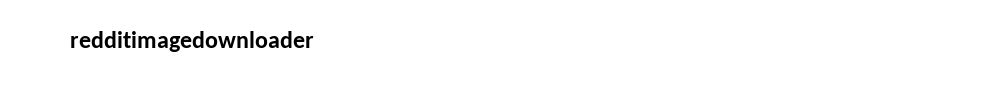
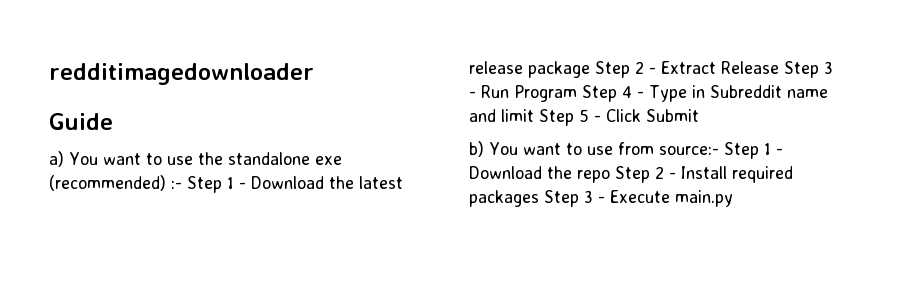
(314, 41) none -> [49,113,113,130] [49,151,342,167] [49,175,403,193] [469,61,833,78] [469,85,828,102] [469,109,699,126] [469,141,783,159] [469,166,793,183] [469,190,733,207] // Guide // a) You want to use the standalone exe (recommended) :- Step 1 - Download the latest release package Step 2 - Extract Release Step 3 - Run Program Step 4 - Type in Subreddit name and limit Step 5 - Click Submit // b) You want to use from source:- Step 1 - Download the repo Step 2 - Install required packages Step 3 - Execute main.py

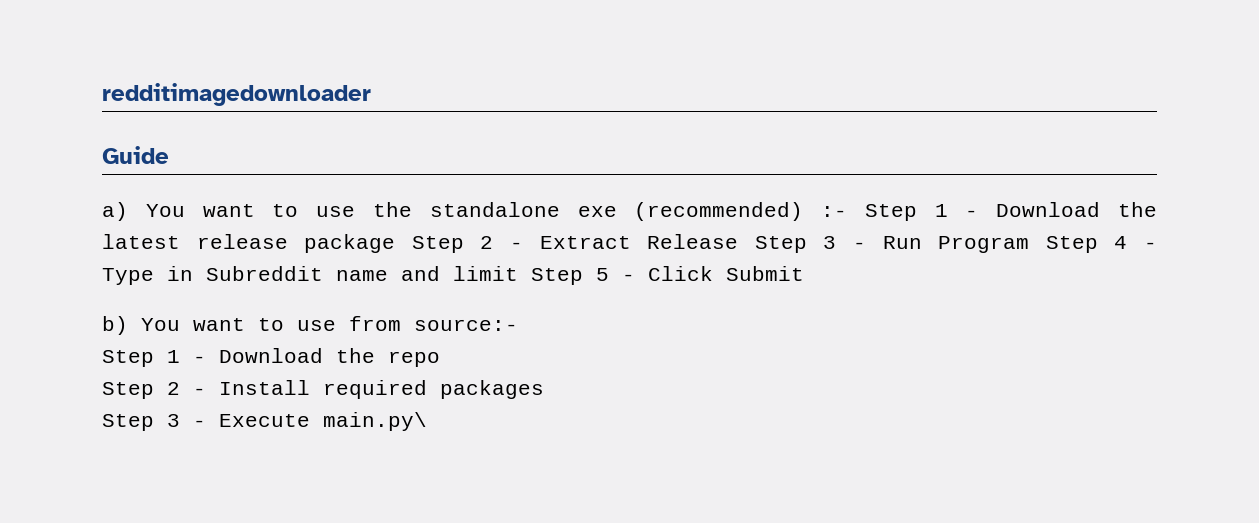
(719, 150) none -> (518, 325) //
(610, 176) none -> (440, 359) //
(539, 198) none -> (544, 389) //
[675,190,733,207] main.py -> [323,412,427,431] main.py\

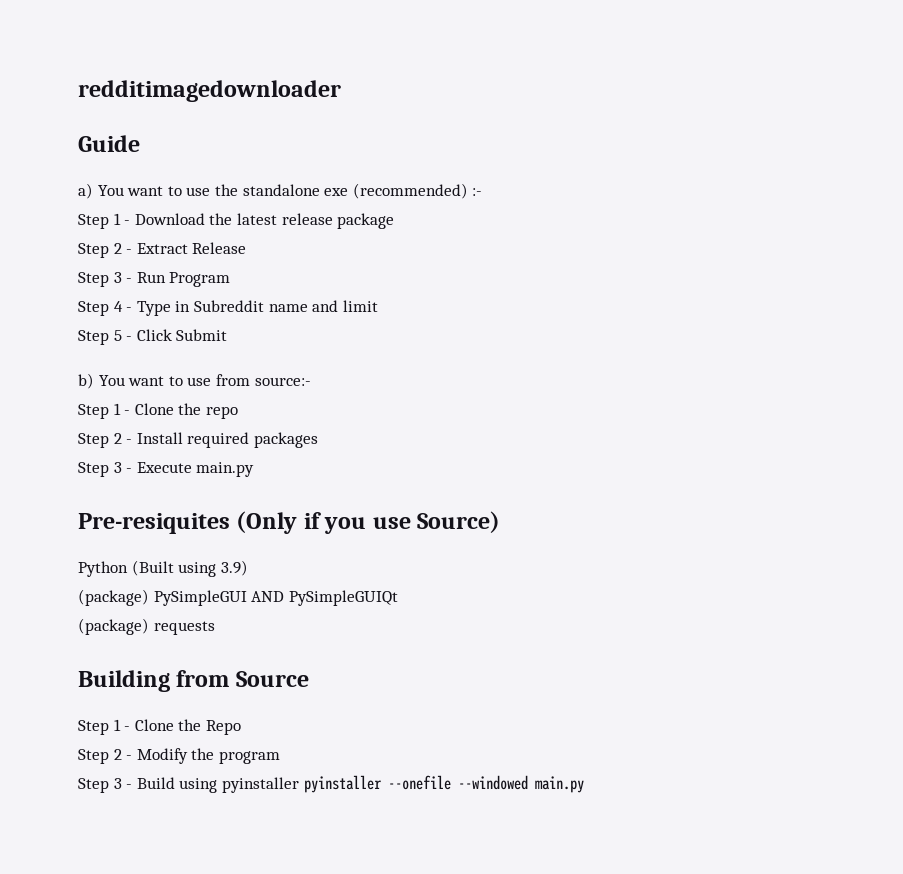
(848, 211) none -> (483, 192) //
(396, 243) none -> (395, 221) //
(739, 241) none -> (247, 248) //
(1030, 244) none -> (231, 279) //
(518, 273) none -> (378, 306) //
[219,348,323,363] Download -> [134,403,174,415] Clone
[323,412,427,431] main.py\ -> [196,462,255,477] [78,511,501,534] [78,560,248,577] [78,589,398,606] [78,618,215,635] [78,670,309,692] [78,719,241,735] [78,748,280,764] [78,775,584,793] main.py // Pre-resiquites (Only if you use Source) // Python (Built using 3.9) // (package) PySimpleGUI AND PySimpleGUIQt // (package) requests // Building from Source // Step 1 - Clone the Repo // Step 2 - Modify the program // Step 3 - Build using pyinstaller pyinstaller --onefile --windowed main.py

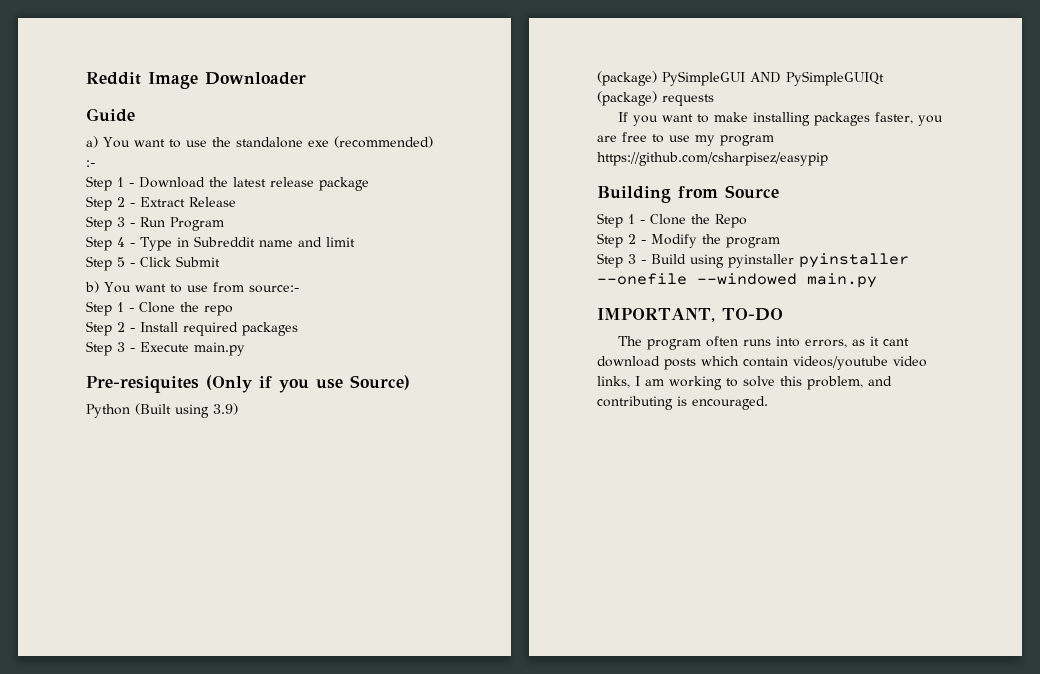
[78,80,341,102] redditimagedownloader -> [86,72,306,89] Reddit Image Downloader
(215, 628) none -> [618,112,944,126] [597,132,774,146] [597,152,828,166] // If you want to make installing packages faster, you are free to use my program https://github.com/csharpisez/easypip
(584, 784) none -> [597,308,783,322] [618,336,910,350] [597,356,927,370] [597,376,892,390] [597,396,768,410] // IMPORTANT, TO-DO // The program often runs into errors, as it cant download posts which contain videos/youtube video links, I am working to solve this problem, and contributing is encouraged.

